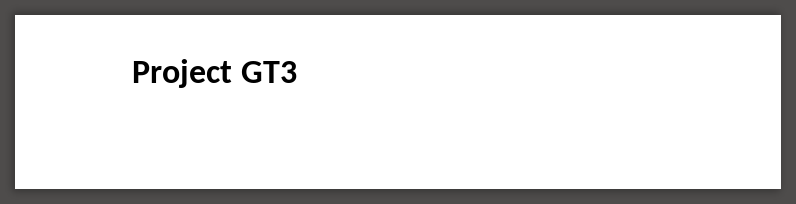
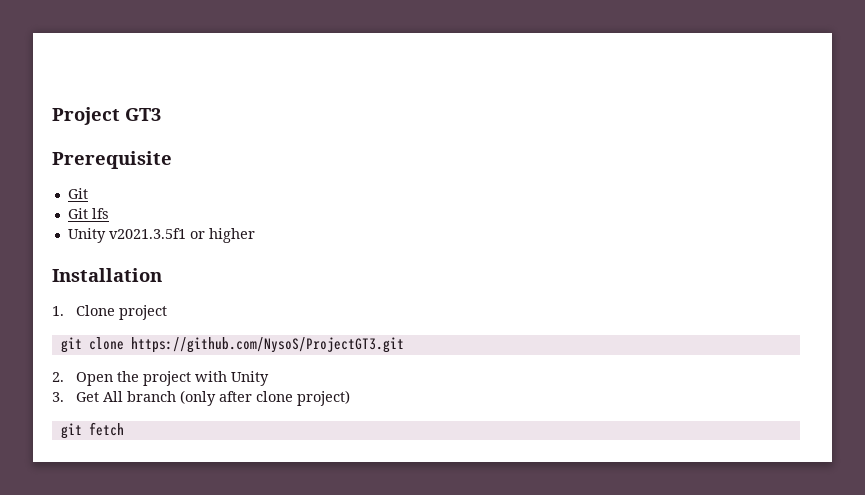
(298, 72) none -> [52,151,172,169] [67,188,88,199] [67,208,109,219] [67,228,255,243] [52,268,162,282] [52,305,167,320] [60,337,404,353] [52,371,269,386] [52,390,350,406] [60,422,124,439] // Prerequisite // Git // Git lfs // Unity v2021.3.5f1 or higher // Installation // 1. Clone project // git clone https://github.com/NysoS/ProjectGT3.git // 2. Open the project with Unity // 3. Get All branch (only after clone project) // git fetch

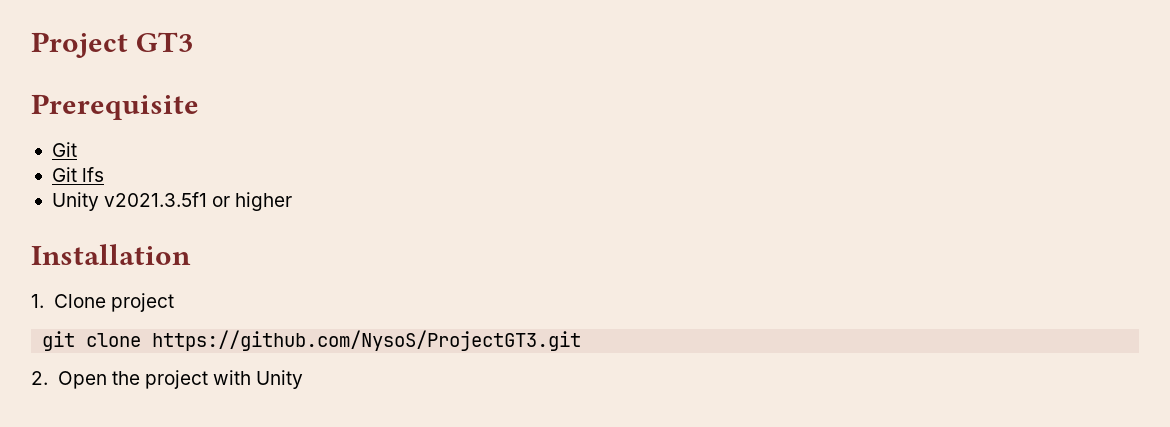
[52,390,350,406] [60,422,124,439] // 3. Get All branch (only after clone project) // git fetch -> (304, 379) none

